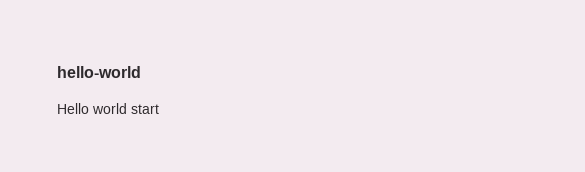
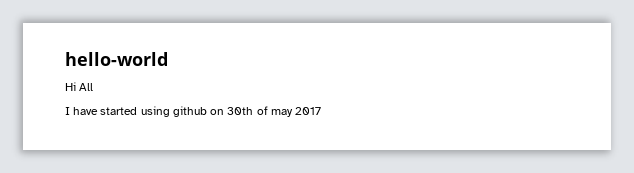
[57,103,159,114] Hello world start -> [65,82,94,91] [65,106,322,117] Hi All // I have started using github on 30th of may 2017

